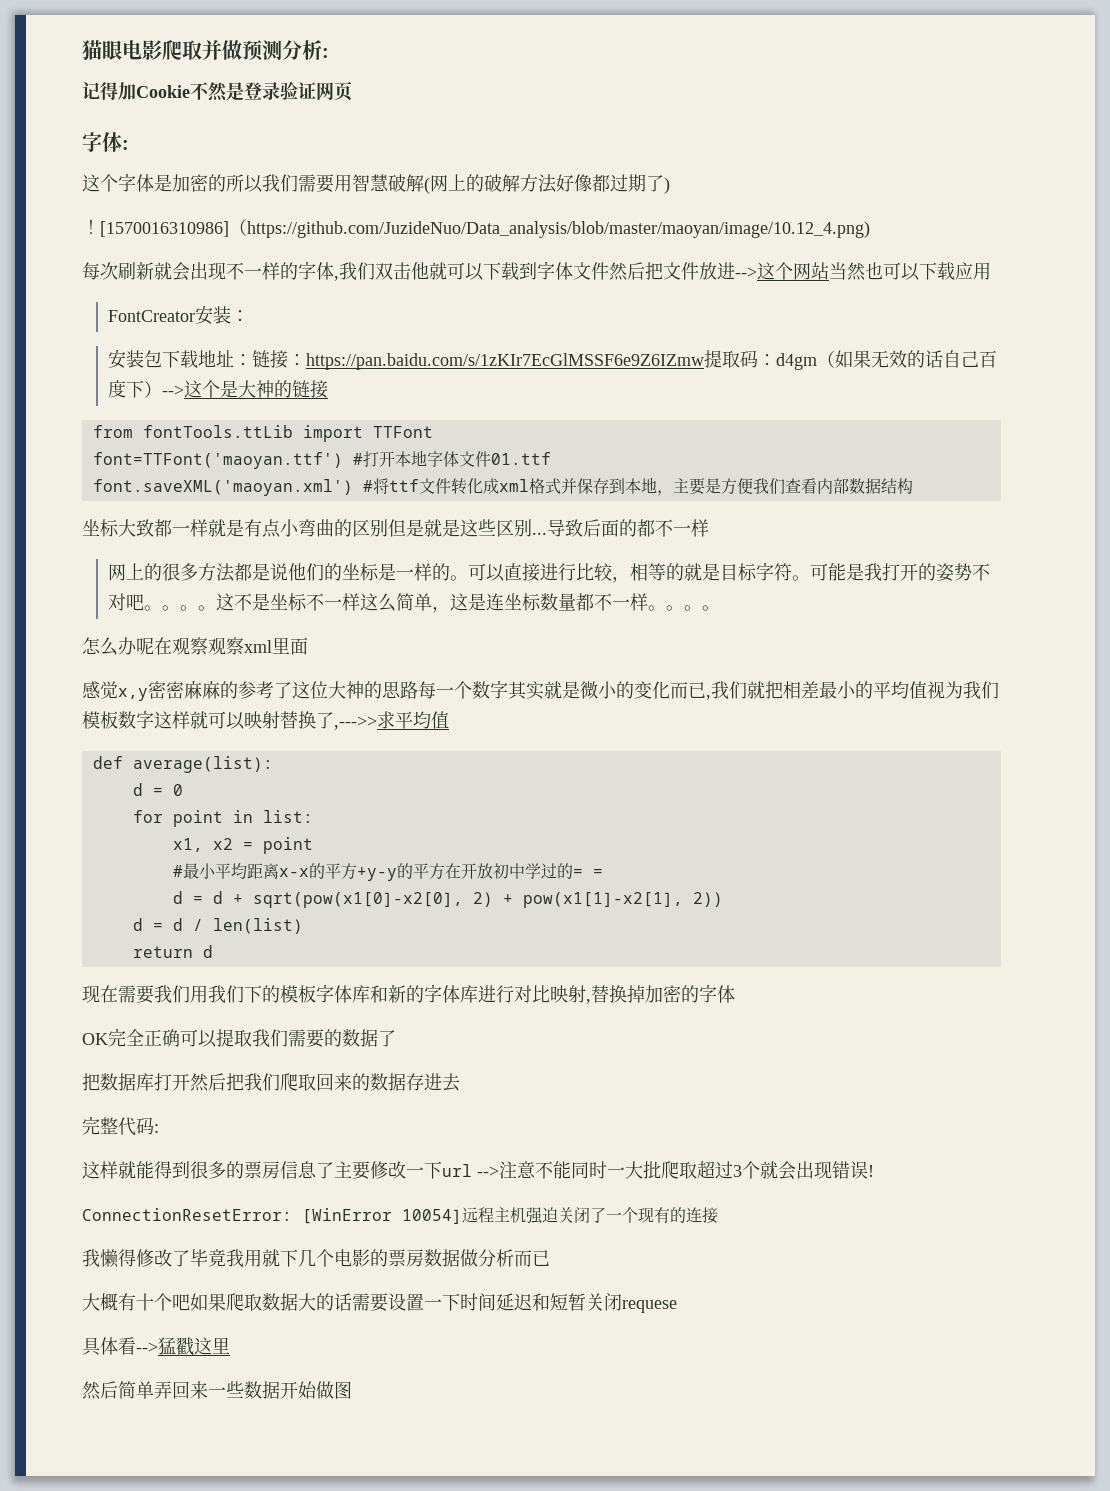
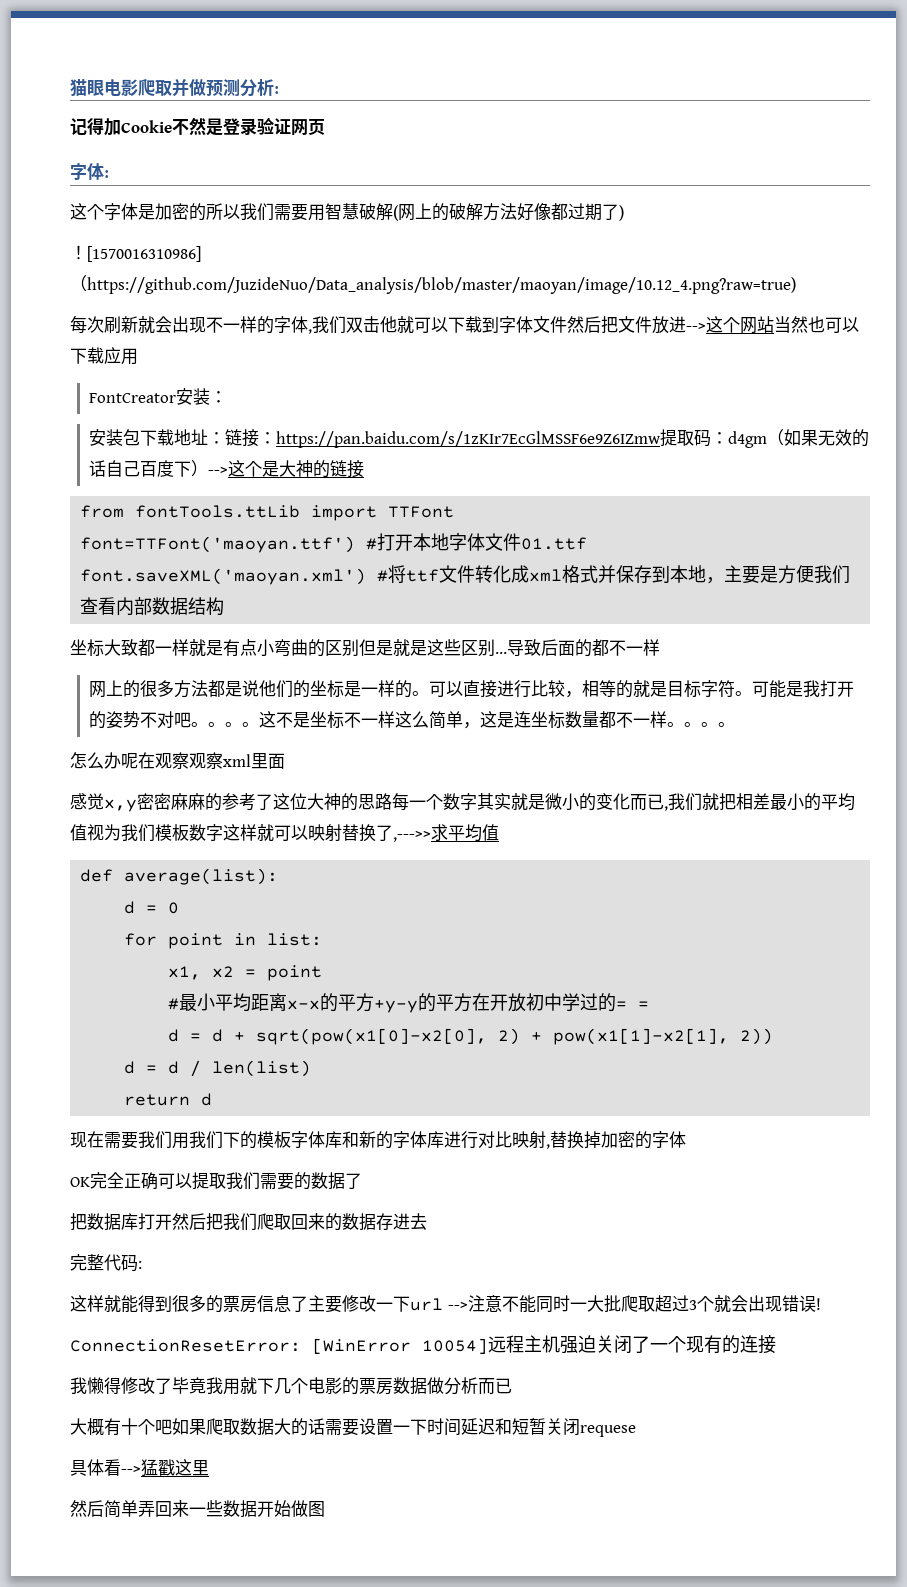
[247,221,870,238] https://github.com/JuzideNuo/Data_analysis/blob/master/maoyan/image/10.12_4.png) -> [87,277,796,294] https://github.com/JuzideNuo/Data_analysis/blob/master/maoyan/image/10.12_4.png?raw=true)

